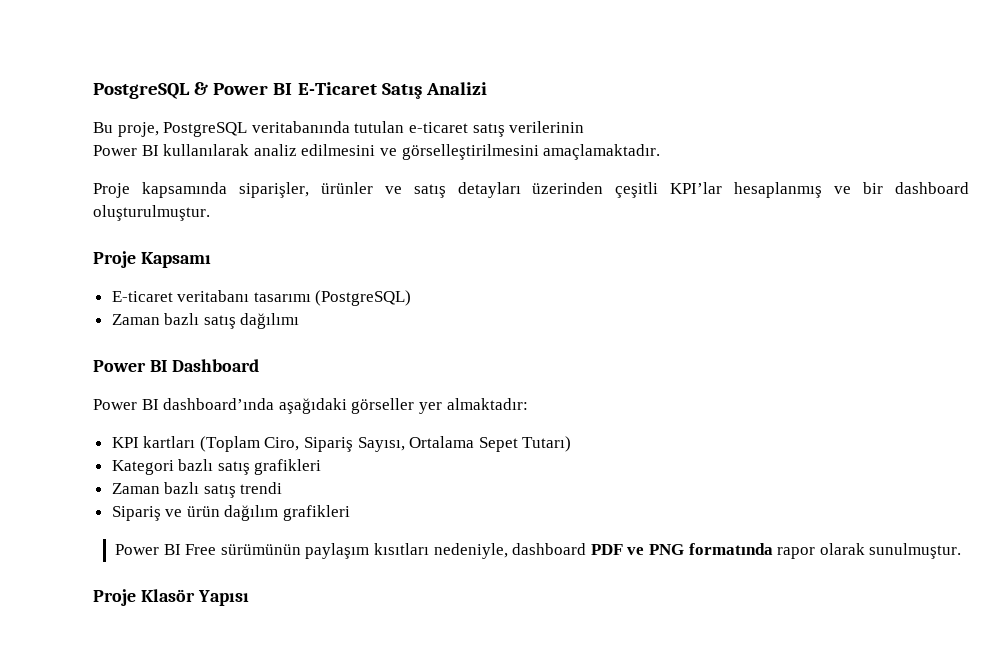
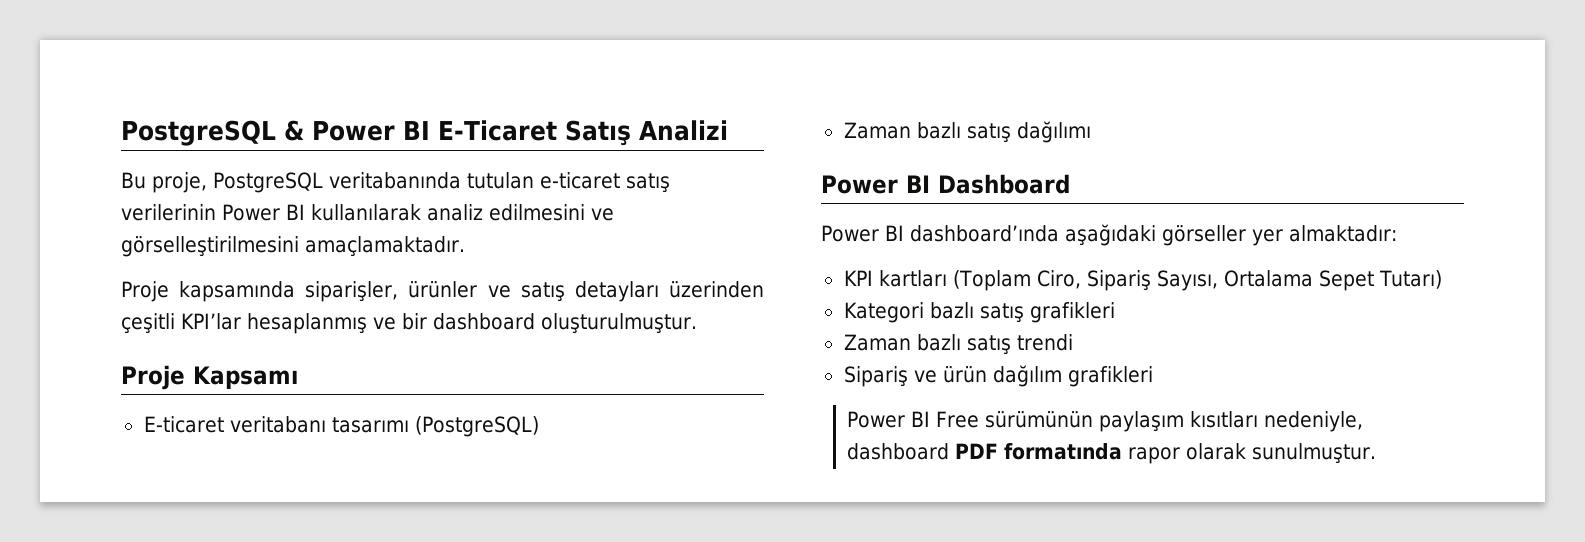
(585, 127) // -> (216, 212) none
[627,544,684,555] ve PNG -> (998, 451) none
[93,589,249,606] // Proje Klasör Yapısı -> (1376, 453) none

